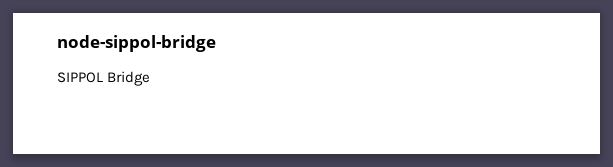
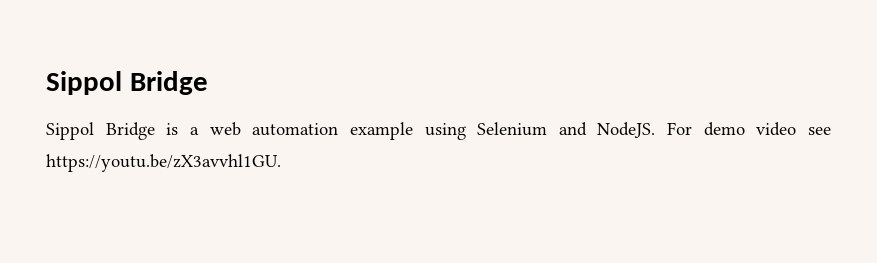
[57,35,216,52] [57,71,151,86] node-sippol-bridge // SIPPOL Bridge -> [46,71,208,95] [46,122,831,140] [46,154,281,172] Sippol Bridge // Sippol Bridge is a web automation example using Selenium and NodeJS. For demo video see https://youtu.be/zX3avvhl1GU.

